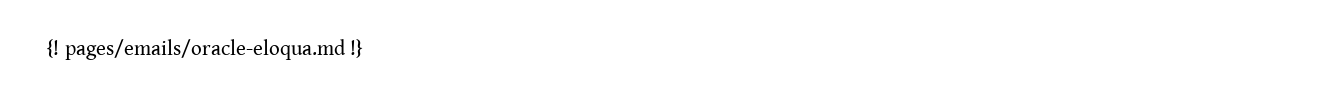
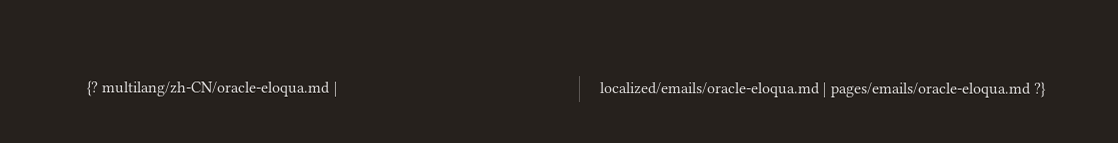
[46,39,364,60] {! pages/emails/oracle-eloqua.md !} -> [86,80,1046,98] {? multilang/zh-CN/oracle-eloqua.md | localized/emails/oracle-eloqua.md | pages/emails/oracle-eloqua.md ?}

